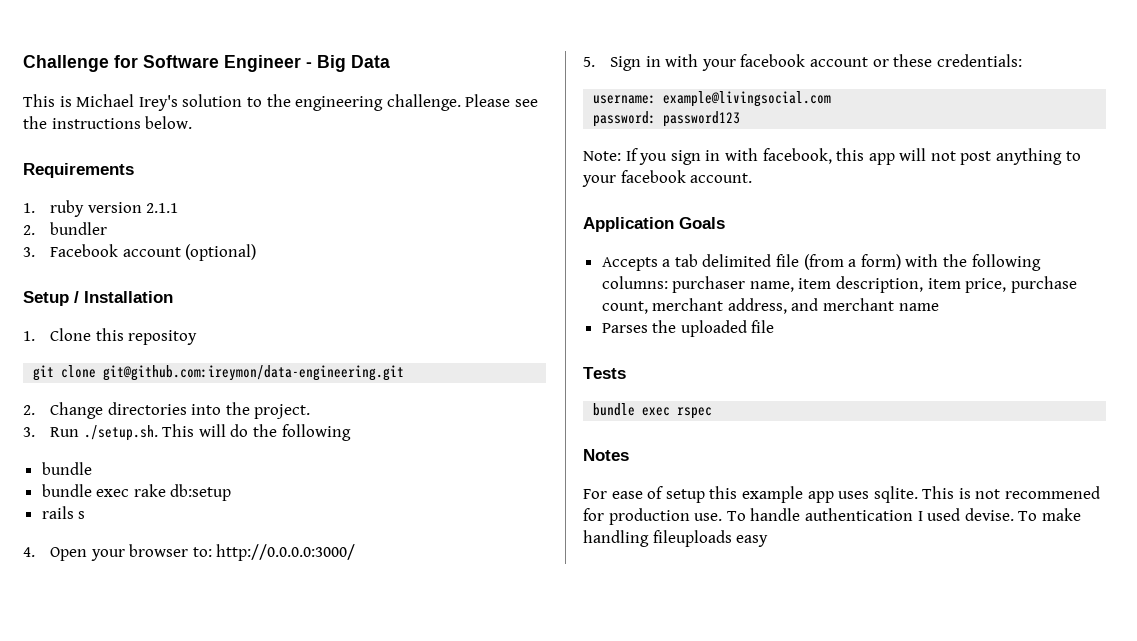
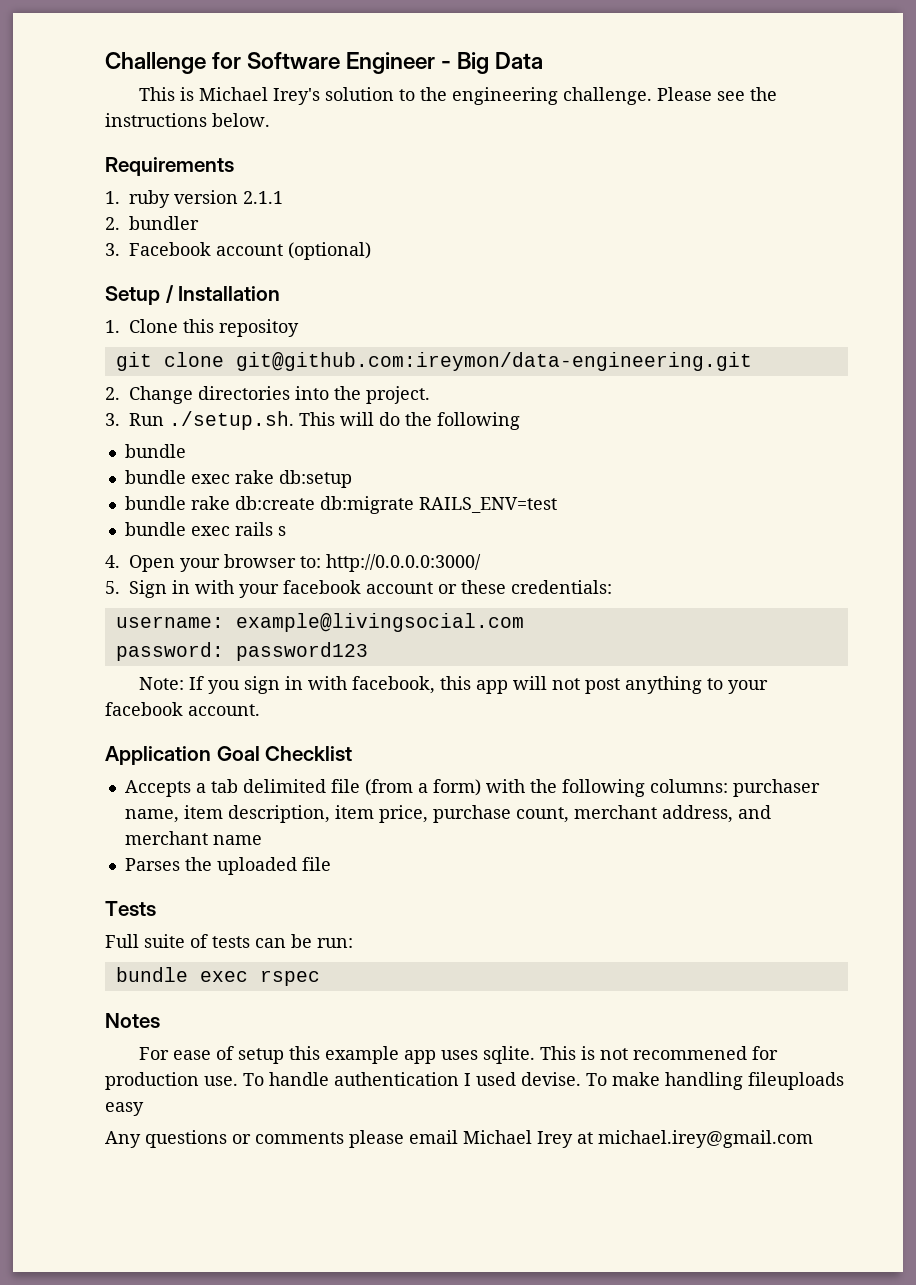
(232, 492) none -> [124,496,557,514] [124,522,230,536] bundle rake db:create db:migrate RAILS_ENV=test // bundle exec
[679,217,725,229] Goals -> [216,746,353,761] Goal Checklist
(626, 373) none -> [105,934,353,948] // Full suite of tests can be run:
(769, 541) none -> [105,1130,813,1148] // Any questions or comments please email Michael Irey at michael.irey@gmail.com

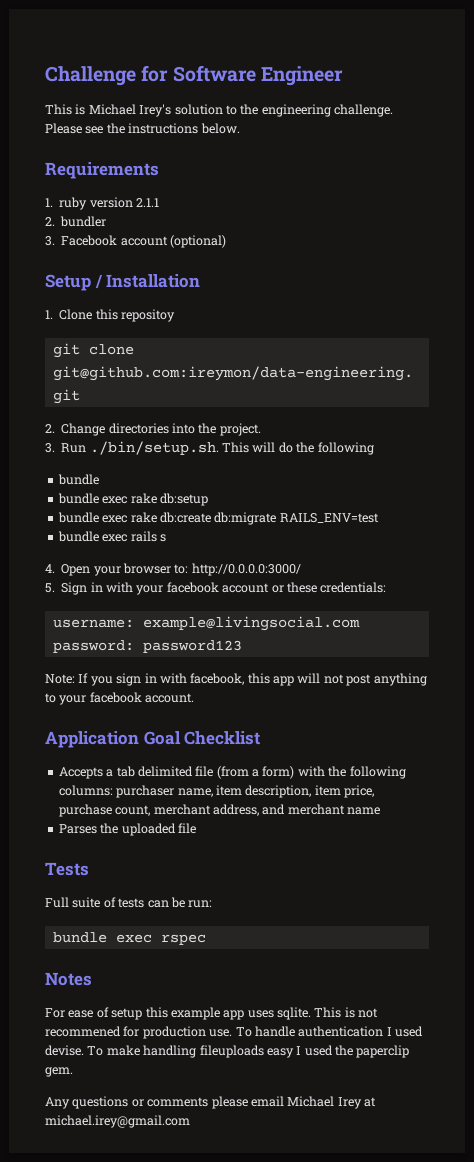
[441,52,544,74] - Big Data -> (343, 76) none
[169,411,294,430] ./setup.sh. -> [89,441,219,455] ./bin/setup.sh.
(186, 503) none -> [102,515,128,523] exec
(144, 1109) none -> [296,1045,410,1058] [45,1067,73,1077] I used the paperclip gem.

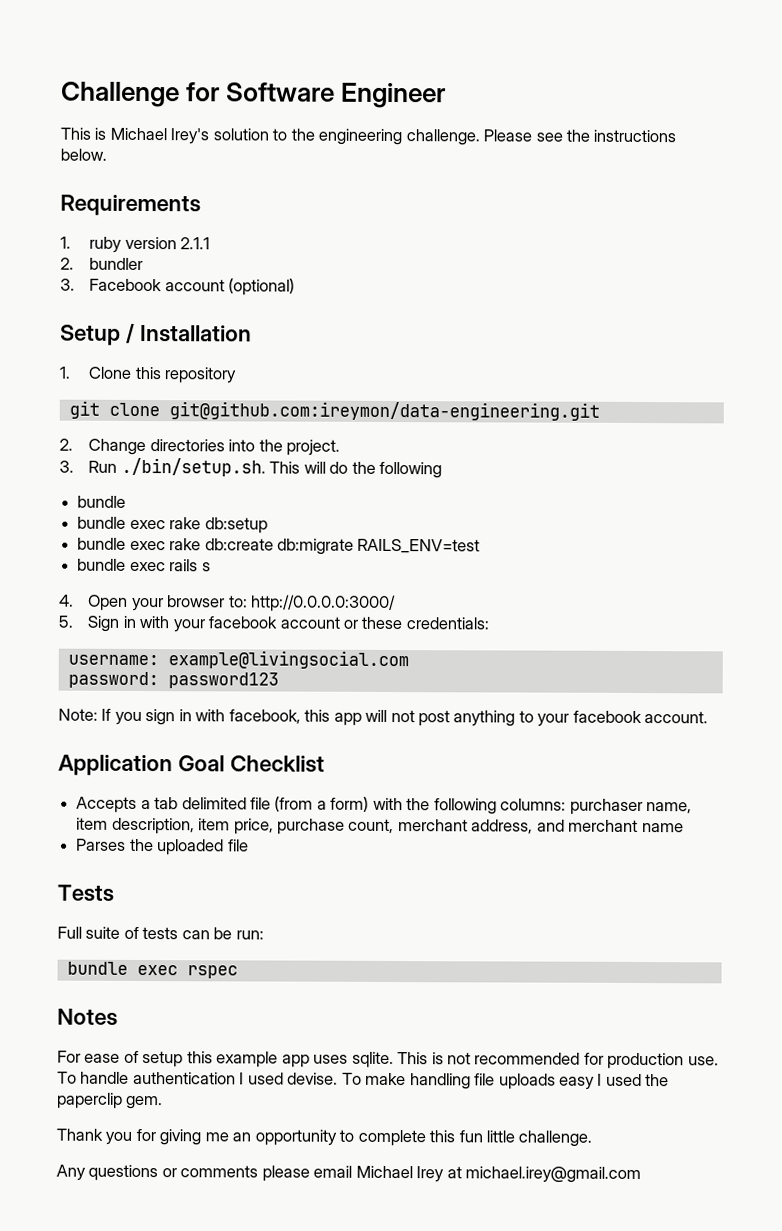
[121,309,175,322] repositoy -> [164,367,237,384] repository
[45,1026,121,1037] recommened -> [474,1052,581,1065] recommended
[199,1045,264,1058] fileuploads -> [474,1073,556,1090] file uploads
(73, 1072) none -> [56,1128,593,1147] // Thank you for giving me an opportunity to complete this fun little challenge.

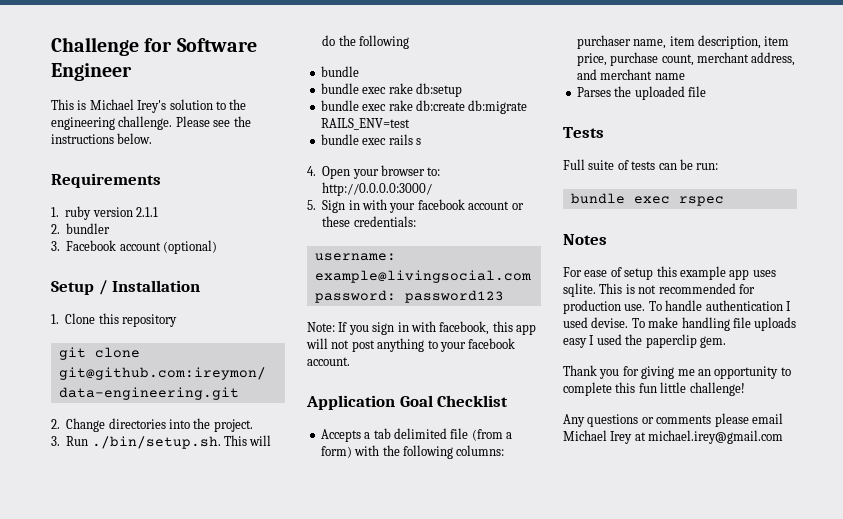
[518,1130,593,1147] challenge. -> [689,382,745,396] challenge!

